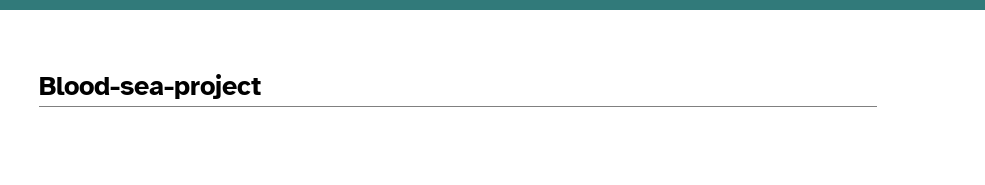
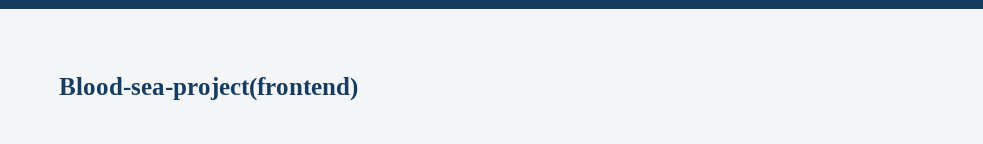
[39,74,261,99] Blood-sea-project -> [59,77,358,101] Blood-sea-project(frontend)

